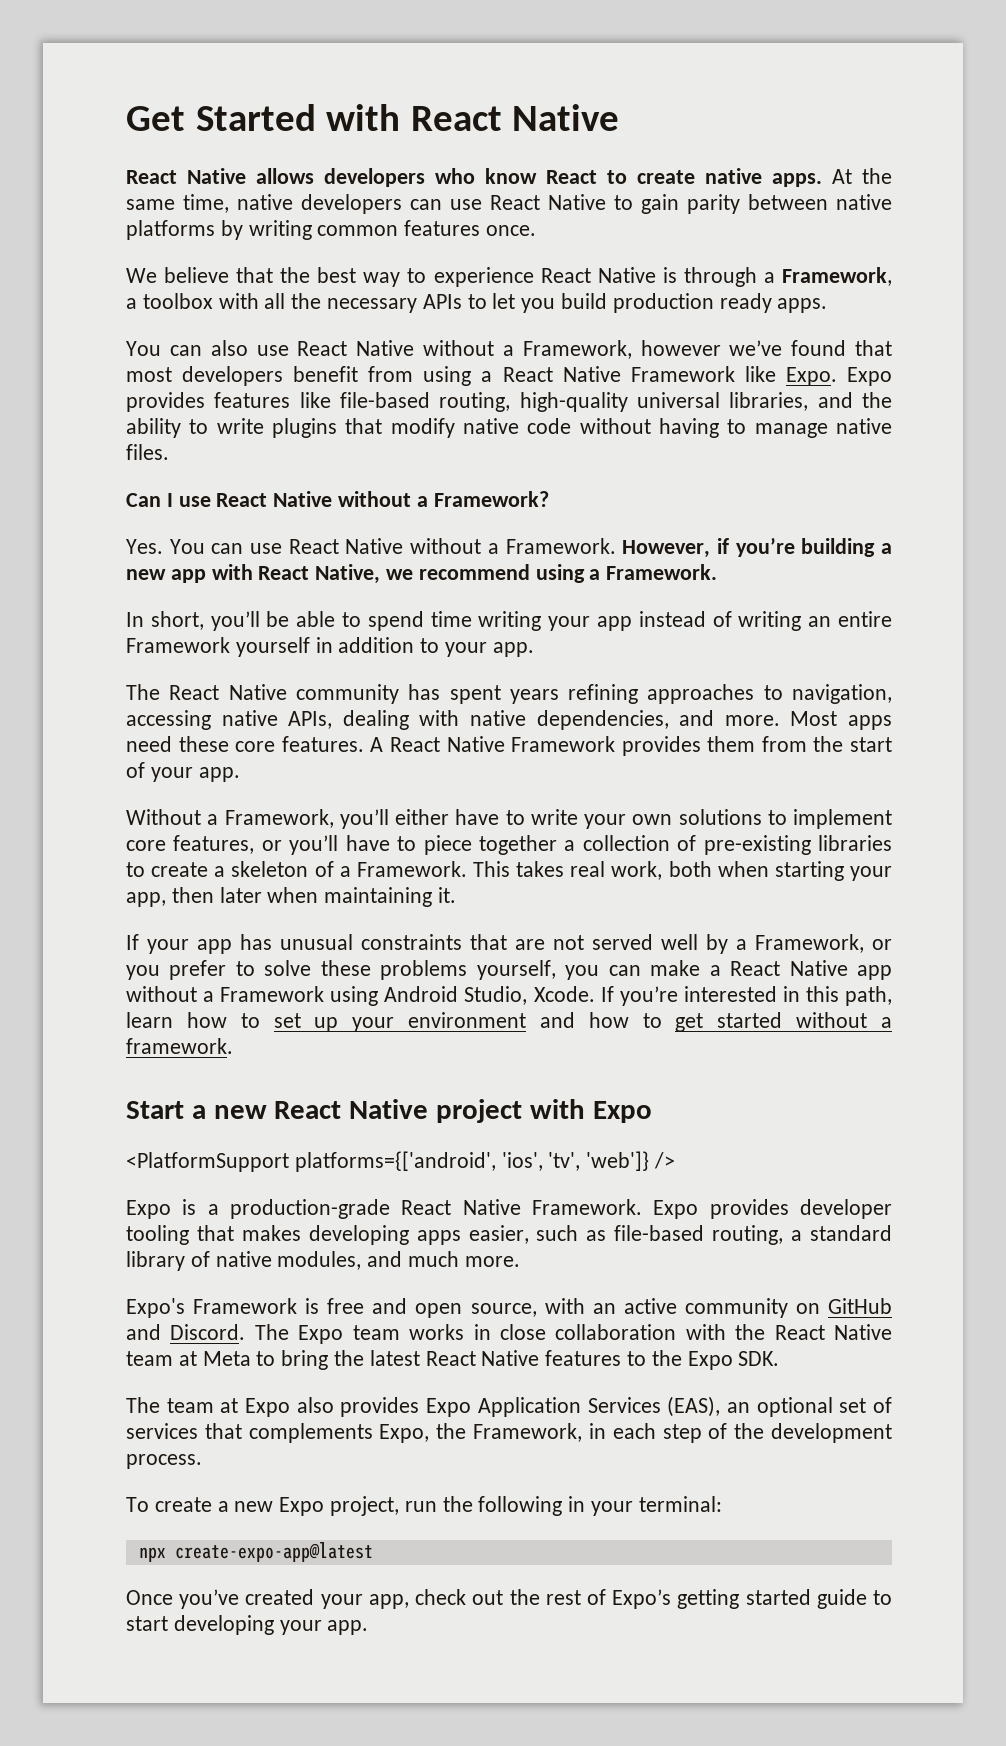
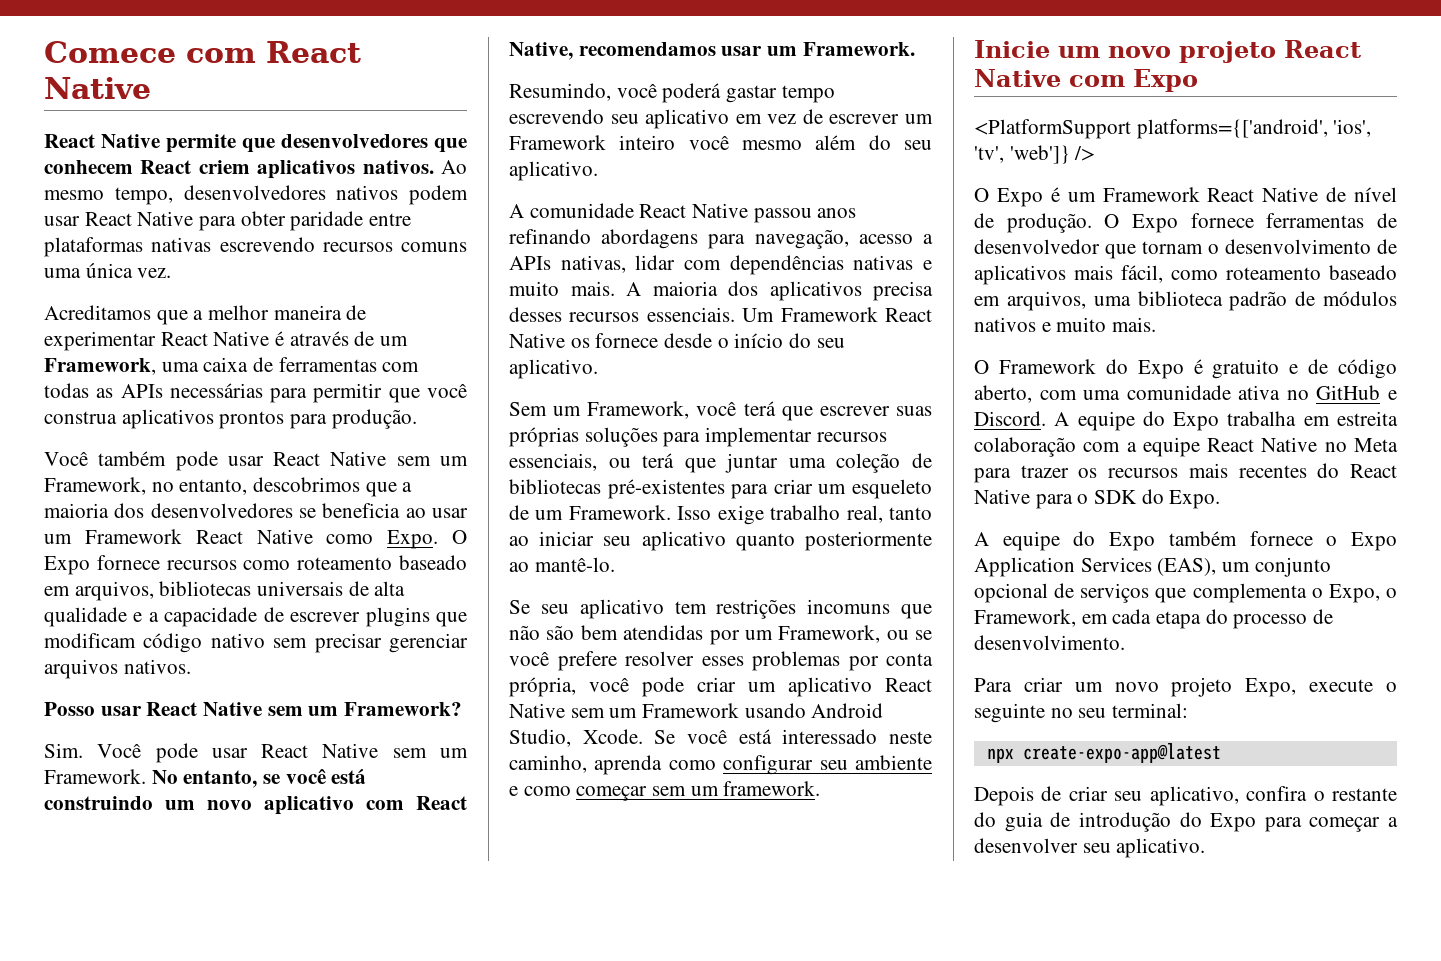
[126,104,401,131] Get Started with -> [44,41,256,63] Comece com
[256,168,892,187] [126,194,892,214] [126,220,537,240] [126,267,893,287] [126,293,828,313] [126,340,893,359] [126,366,892,386] [126,392,893,412] [126,418,892,438] [126,444,169,460] [126,491,549,507] [126,538,893,558] [126,564,718,584] [126,611,892,631] [126,637,534,657] [126,684,892,704] [126,710,893,730] [126,736,893,756] [126,762,240,782] [126,809,892,829] [126,835,892,855] [126,861,892,881] [126,887,457,907] [126,934,892,954] [126,960,892,980] [126,986,892,1006] [126,1012,892,1032] [126,1038,233,1054] [126,1099,585,1123] allows developers who know React to create native apps. At the same time, native developers can use React Native to gain parity between native platforms by writing common features once. // We believe that the best way to experience React Native is through a Framework, a toolbox with all the necessary APIs to let you build production ready apps. // You can also use React Native without a Framework, however we’ve found that most developers benefit from using a React Native Framework like Expo. Expo provides features like file-based routing, high-quality universal libraries, and the ability to write plugins that modify native code without having to manage native files. // Can I use React Native without a Framework? // Yes. You can use React Native without a Framework. However, if you’re building a new app with React Native, we recommend using a Framework. // In short, you’ll be able to spend time writing your app instead of writing an entire Framework yourself in addition to your app. // The React Native community has spent years refining approaches to navigation, accessing native APIs, dealing with native dependencies, and more. Most apps need these core features. A React Native Framework provides them from the start of your app. // Without a Framework, you’ll either have to write your own solutions to implement core features, or you’ll have to piece together a collection of pre-existing libraries to create a skeleton of a Framework. This takes real work, both when starting your app, then later when maintaining it. // If your app has unusual constraints that are not served well by a Framework, or you prefer to solve these problems yourself, you can make a React Native app without a Framework using Android Studio, Xcode. If you’re interested in this path, learn how to set up your environment and how to get started without a framework. // Start a new React Native project with -> [166,134,467,153] [44,160,467,179] [44,185,468,205] [44,211,412,231] [44,237,467,257] [44,263,172,278] [44,305,367,325] [44,331,409,351] [44,357,420,375] [44,383,467,403] [44,409,417,429] [44,451,468,471] [44,477,413,497] [44,503,468,518] [44,529,467,549] [44,555,467,575] [44,581,406,601] [44,607,467,627] [44,633,468,653] [44,659,191,679] [44,702,463,716] [44,743,468,763] [44,768,367,788] [44,796,467,815] [509,42,915,60] [509,83,835,103] [509,109,933,129] [509,135,932,150] [509,161,598,181] [509,203,857,223] [509,229,933,249] [509,255,932,275] [509,281,933,301] [509,307,932,322] [509,333,845,348] [509,359,598,379] [509,401,932,421] [509,427,887,447] [509,453,932,473] [509,479,932,499] [509,505,932,525] [509,531,932,551] [509,557,615,572] [509,599,932,619] [509,625,932,645] [509,651,933,671] [509,677,932,697] [509,703,884,718] [509,729,932,747] [509,755,932,775] [509,781,821,801] [974,40,1361,63] [974,69,1125,87] permite que desenvolvedores que conhecem React criem aplicativos nativos. Ao mesmo tempo, desenvolvedores nativos podem usar React Native para obter paridade entre plataformas nativas escrevendo recursos comuns uma única vez. // Acreditamos que a melhor maneira de experimentar React Native é através de um Framework, uma caixa de ferramentas com todas as APIs necessárias para permitir que você construa aplicativos prontos para produção. // Você também pode usar React Native sem um Framework, no entanto, descobrimos que a maioria dos desenvolvedores se beneficia ao usar um Framework React Native como Expo. O Expo fornece recursos como roteamento baseado em arquivos, bibliotecas universais de alta qualidade e a capacidade de escrever plugins que modificam código nativo sem precisar gerenciar arquivos nativos. // Posso usar React Native sem um Framework? // Sim. Você pode usar React Native sem um Framework. No entanto, se você está construindo um novo aplicativo com React Native, recomendamos usar um Framework. // Resumindo, você poderá gastar tempo escrevendo seu aplicativo em vez de escrever um Framework inteiro você mesmo além do seu aplicativo. // A comunidade React Native passou anos refinando abordagens para navegação, acesso a APIs nativas, lidar com dependências nativas e muito mais. A maioria dos aplicativos precisa desses recursos essenciais. Um Framework React Native os fornece desde o início do seu aplicativo. // Sem um Framework, você terá que escrever suas próprias soluções para implementar recursos essenciais, ou terá que juntar uma coleção de bibliotecas pré-existentes para criar um esqueleto de um Framework. Isso exige trabalho real, tanto ao iniciar seu aplicativo quanto posteriormente ao mantê-lo. // Se seu aplicativo tem restrições incomuns que não são bem atendidas por um Framework, ou se você prefere resolver esses problemas por conta própria, você pode criar um aplicativo React Native sem um Framework usando Android Studio, Xcode. Se você está interessado neste caminho, aprenda como configurar seu ambiente e como começar sem um framework. // Inicie um novo projeto React Native com
[126,1199,893,1219] [126,1225,893,1245] [126,1251,520,1271] [126,1298,892,1318] [126,1324,892,1344] [126,1350,780,1370] [126,1396,893,1417] [126,1423,893,1443] [126,1454,202,1469] [126,1496,722,1516] [138,1542,373,1562] [126,1589,892,1609] [126,1615,369,1635] Expo is a production-grade React Native Framework. Expo provides developer tooling that makes developing apps easier, such as file-based routing, a standard library of native modules, and much more. // Expo's Framework is free and open source, with an active community on GitHub and Discord. The Expo team works in close collaboration with the React Native team at Meta to bring the latest React Native features to the Expo SDK. // The team at Expo also provides Expo Application Services (EAS), an optional set of services that complements Expo, the Framework, in each step of the development process. // To create a new Expo project, run the following in your terminal: // npx create-expo-app@latest // Once you’ve created your app, check out the rest of Expo’s getting started guide to start developing your app. -> [974,187,1397,207] [974,213,1397,233] [974,239,1397,259] [974,265,1397,285] [974,291,1397,311] [974,317,1157,332] [974,359,1397,379] [974,385,1397,403] [974,411,1398,431] [974,437,1398,457] [974,463,1397,483] [974,489,1221,509] [974,531,1397,551] [974,557,1331,577] [974,583,1397,603] [974,609,1334,629] [974,635,1125,650] [974,677,1397,697] [974,703,1189,723] [986,743,1221,763] [974,786,1397,806] [974,812,1398,832] [974,838,1206,858] O Expo é um Framework React Native de nível de produção. O Expo fornece ferramentas de desenvolvedor que tornam o desenvolvimento de aplicativos mais fácil, como roteamento baseado em arquivos, uma biblioteca padrão de módulos nativos e muito mais. // O Framework do Expo é gratuito e de código aberto, com uma comunidade ativa no GitHub e Discord. A equipe do Expo trabalha em estreita colaboração com a equipe React Native no Meta para trazer os recursos mais recentes do React Native para o SDK do Expo. // A equipe do Expo também fornece o Expo Application Services (EAS), um conjunto opcional de serviços que complementa o Expo, o Framework, em cada etapa do processo de desenvolvimento. // Para criar um novo projeto Expo, execute o seguinte no seu terminal: // npx create-expo-app@latest // Depois de criar seu aplicativo, confira o restante do guia de introdução do Expo para começar a desenvolver seu aplicativo.

